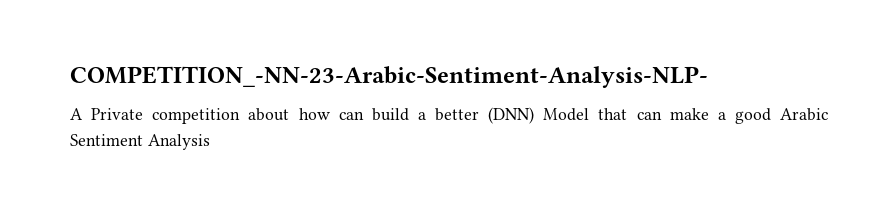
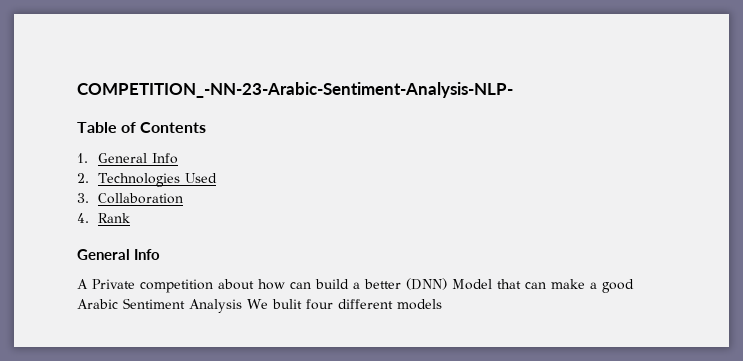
(708, 77) none -> [77,122,207,133] [77,153,179,164] [77,173,218,187] [77,193,184,204] [77,213,131,223] [77,249,160,260] // Table of Contents // 1. General Info // 2. Technologies Used // 3. Collaboration // 4. Rank // General Info
(210, 142) none -> [247,299,442,310] We bulit four different models

